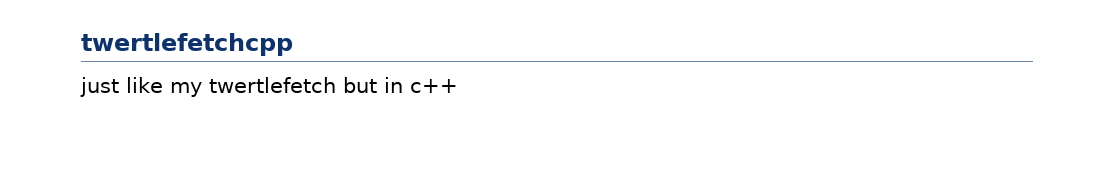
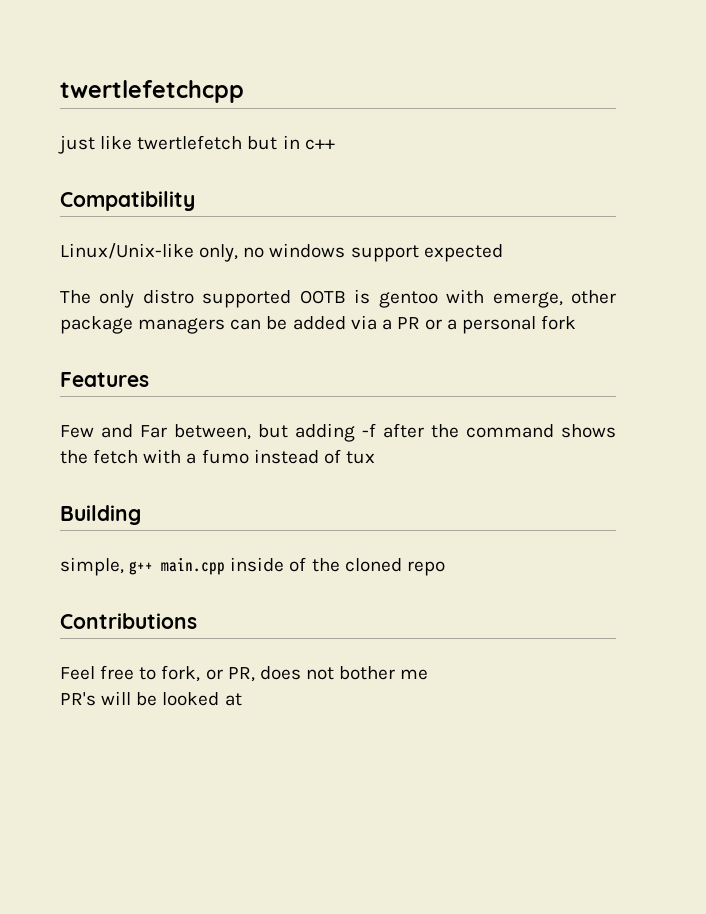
[169,82,202,97] my -> (133, 142) none
(458, 86) none -> [60,191,195,211] [60,243,503,262] [60,289,617,308] [60,315,577,334] [60,372,149,387] [60,423,616,442] [60,449,375,464] [60,505,141,525] [60,557,445,576] [60,613,197,629] [60,665,429,682] [60,691,242,706] // Compatibility // Linux/Unix-like only, no windows support expected // The only distro supported OOTB is gentoo with emerge, other package managers can be added via a PR or a personal fork // Features // Few and Far between, but adding -f after the command shows the fetch with a fumo instead of tux // Building // simple, g++ main.cpp inside of the cloned repo // Contributions // Feel free to fork, or PR, does not bother me // PR's will be looked at

